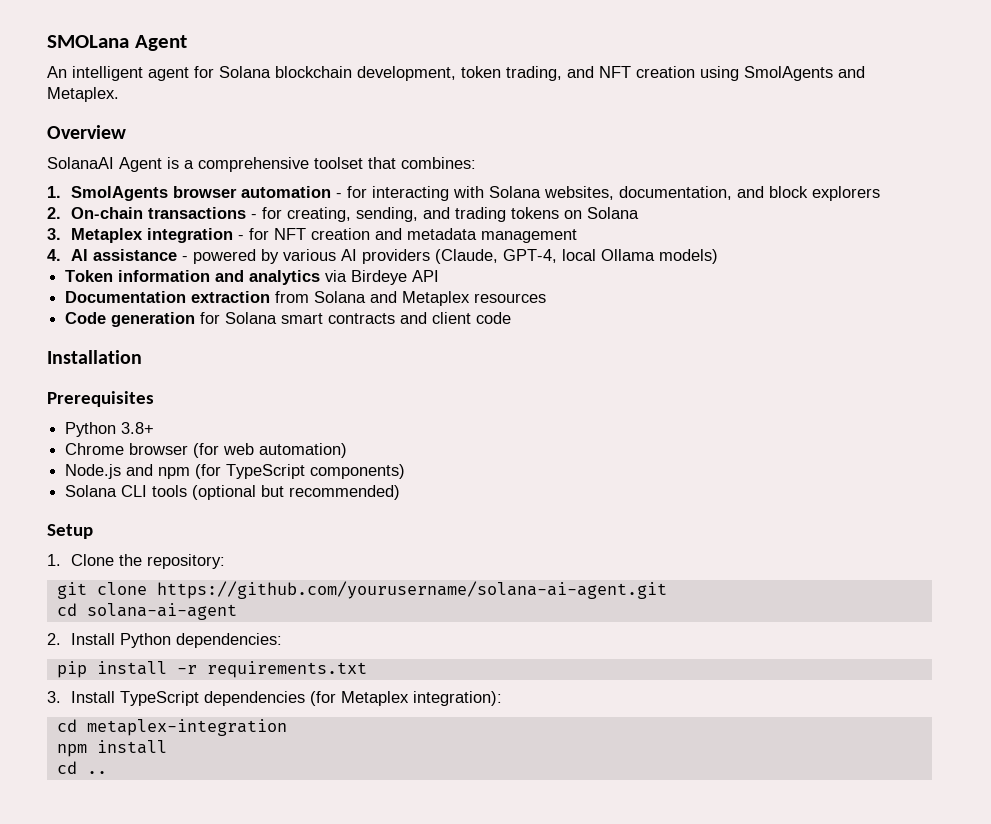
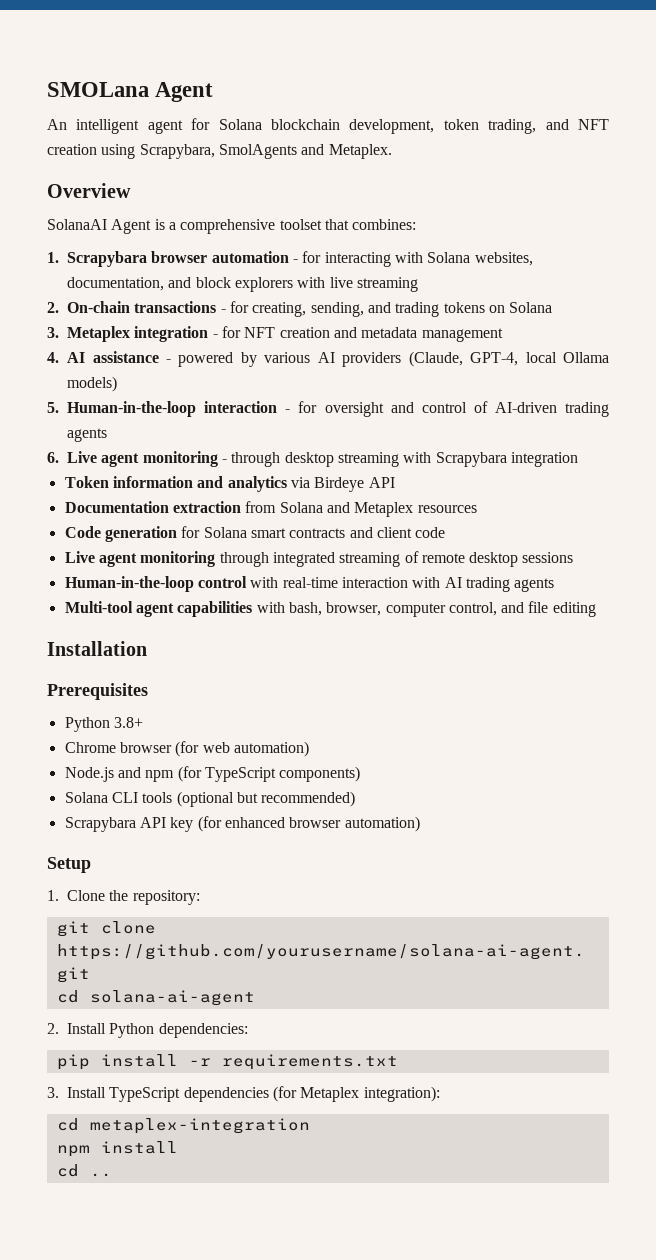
(739, 73) none -> [139,144,215,159] Scrapybara,
[71,186,169,201] SmolAgents -> [67,251,148,267] Scrapybara
(881, 193) none -> [297,277,419,292] with live streaming
(719, 256) none -> [47,401,609,417] [67,428,108,442] [47,451,579,467] // 5. Human-in-the-loop interaction - for oversight and control of AI-driven trading agents // 6. Live agent monitoring - through desktop streaming with Scrapybara integration
(512, 318) none -> [64,551,574,567] [64,576,555,592] [64,601,596,617] // Live agent monitoring through integrated streaming of remote desktop sessions // Human-in-the-loop control with real-time interaction with AI trading agents // Multi-tool agent capabilities with bash, browser, computer control, and file editing
(401, 492) none -> [64,816,420,832] // Scrapybara API key (for enhanced browser automation)

